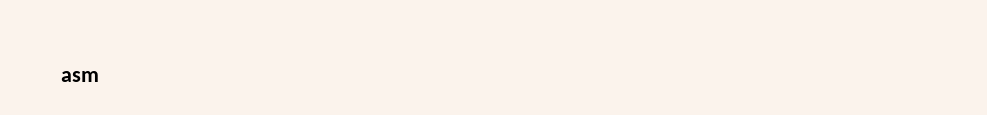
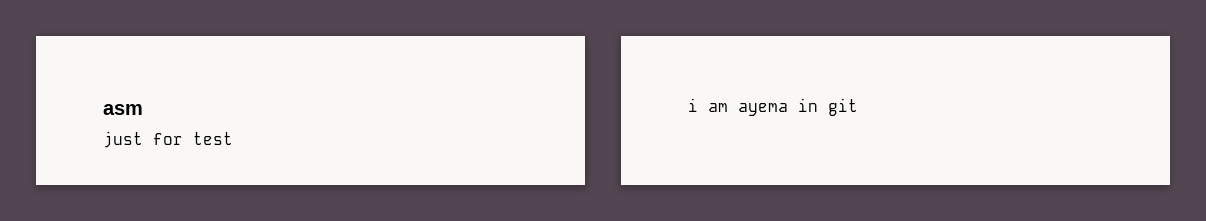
(99, 76) none -> [103,131,233,148] [688,98,858,116] // just for test // i am ayema in git

